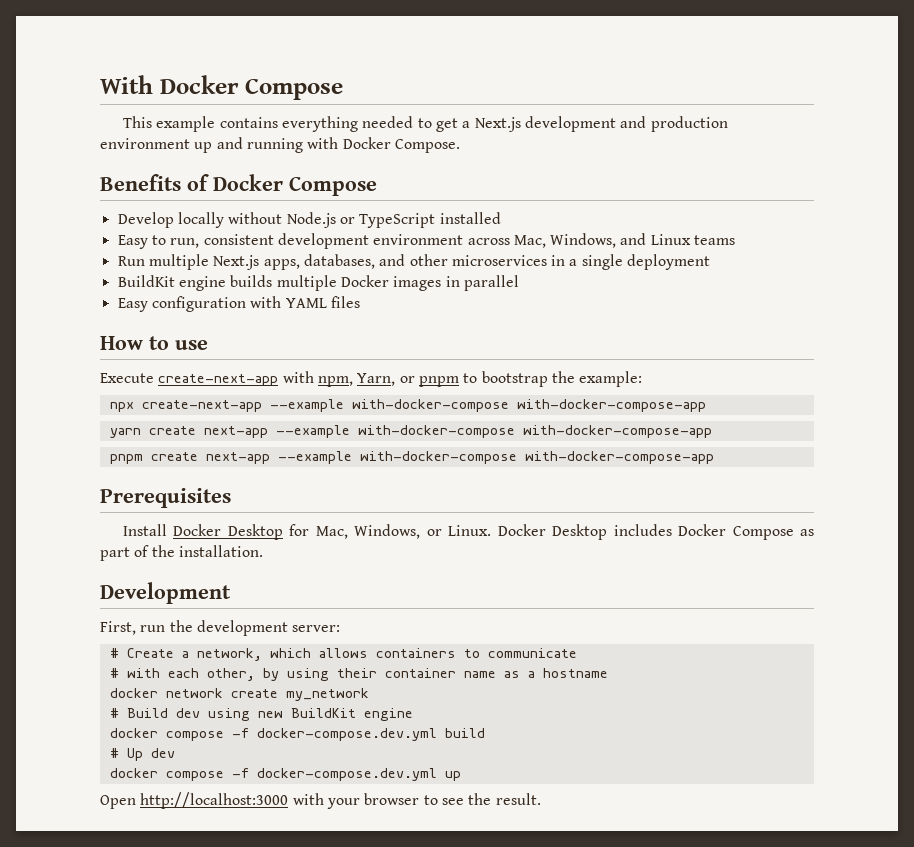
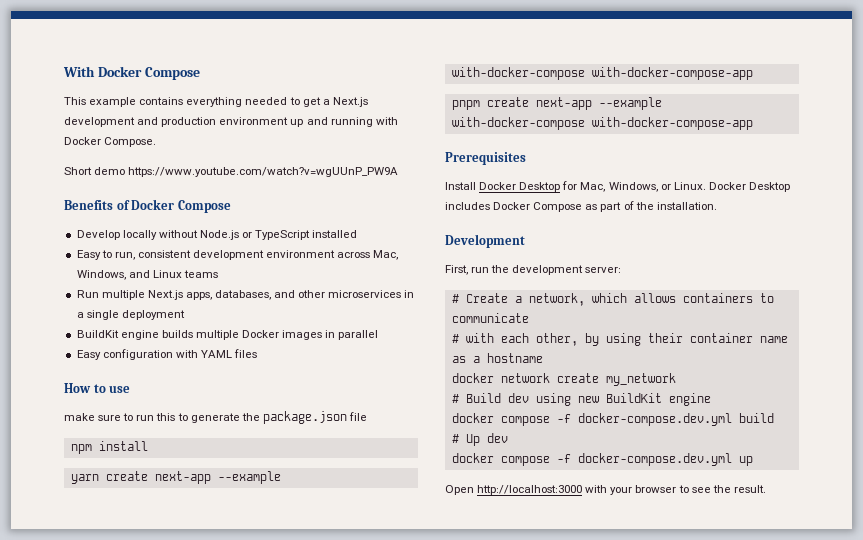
(460, 146) none -> [64,167,399,177] // Short demo https://www.youtube.com/watch?v=wgUUnP_PW9A
[100,371,643,387] [109,399,706,412] Execute create-next-app with npm, Yarn, or pnpm to bootstrap the example: // npx create-next-app --example with-docker-compose with-docker-compose-app -> [64,411,367,424] [70,441,148,454] make sure to run this to generate the package.json file // npm install

